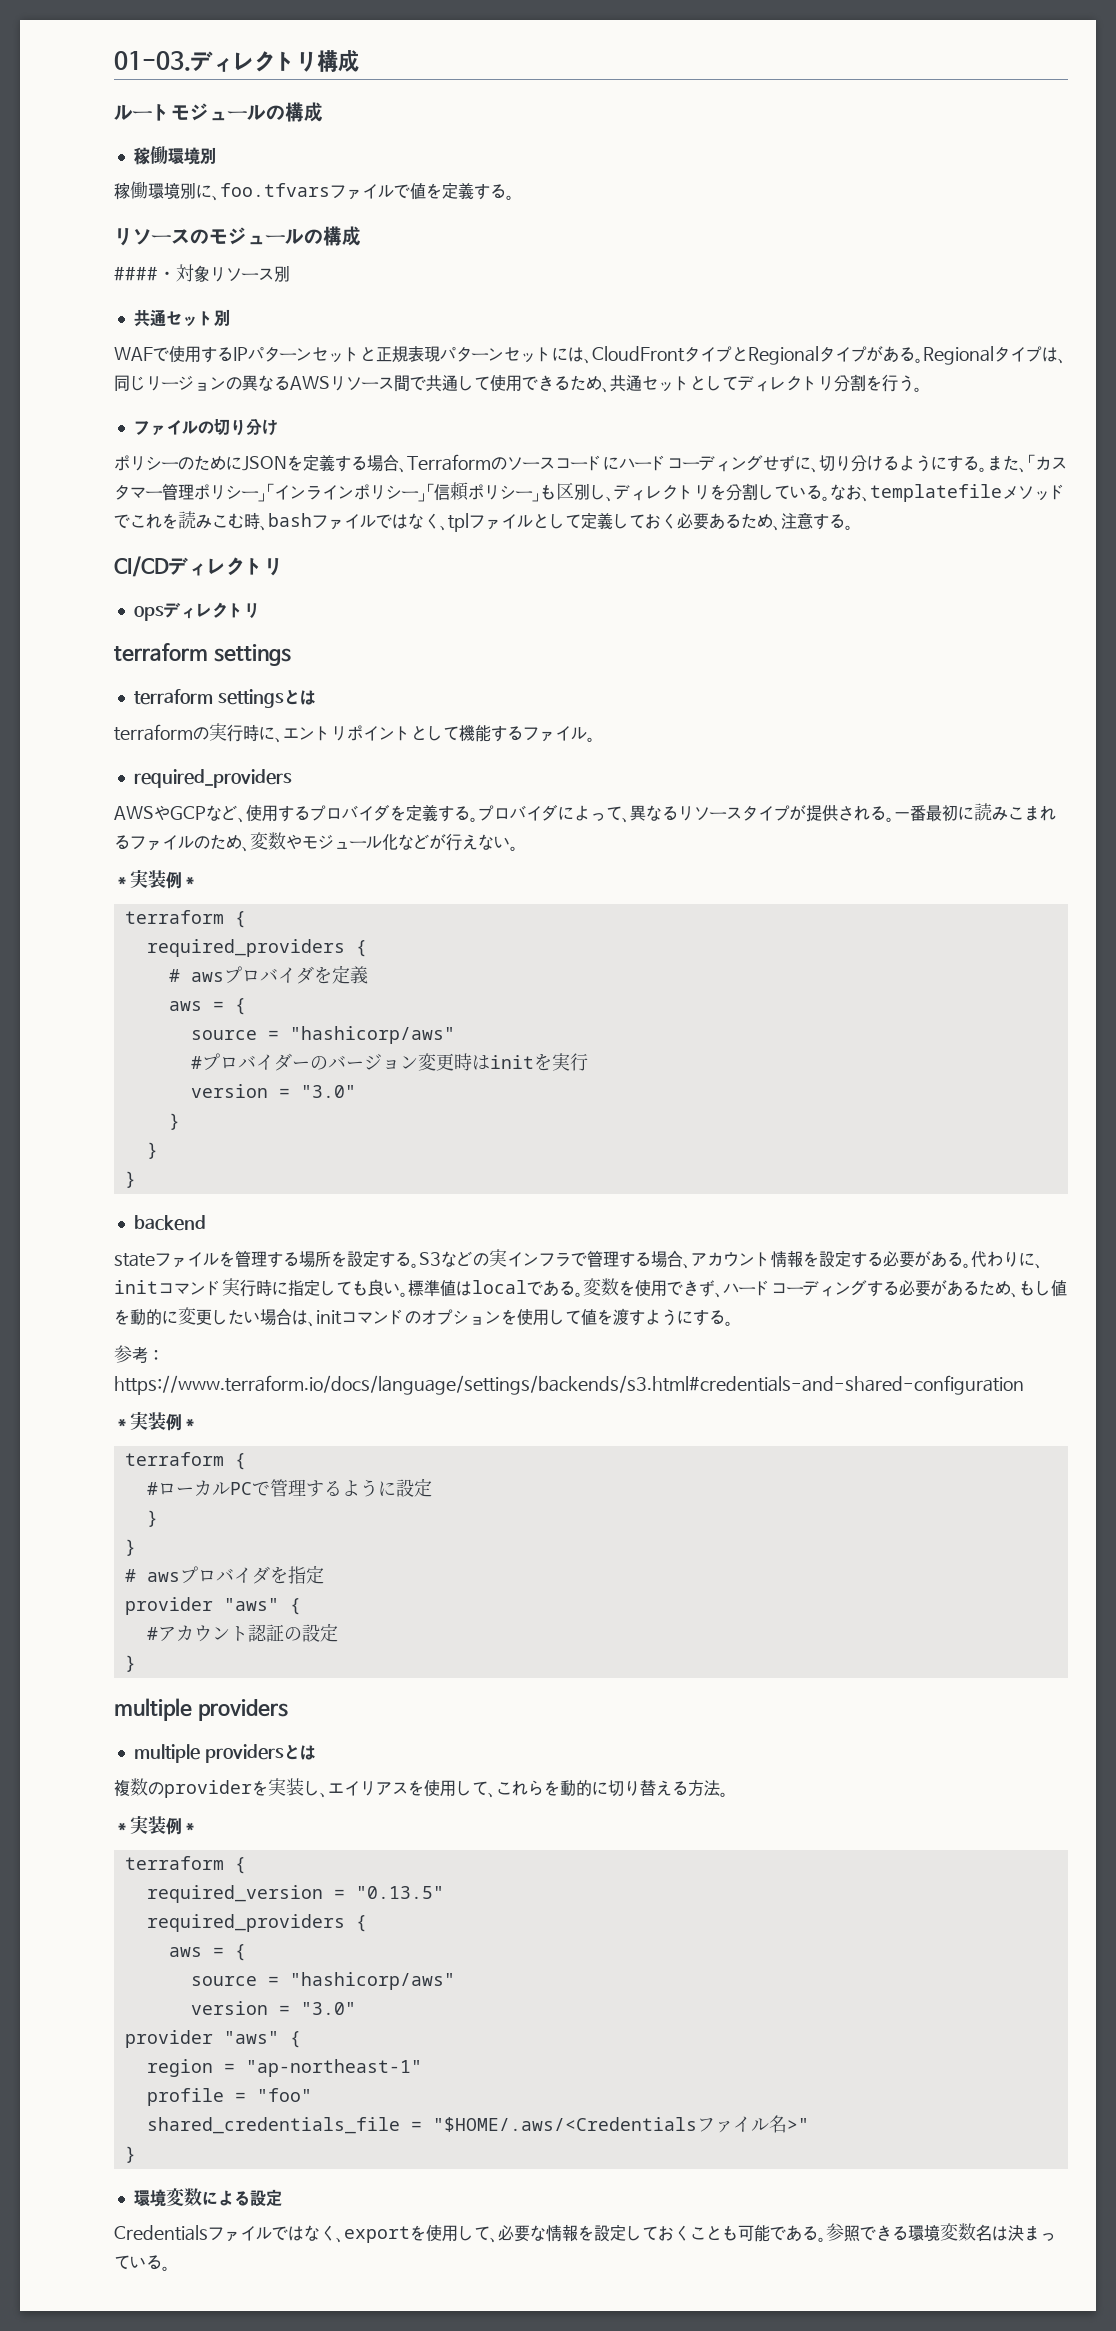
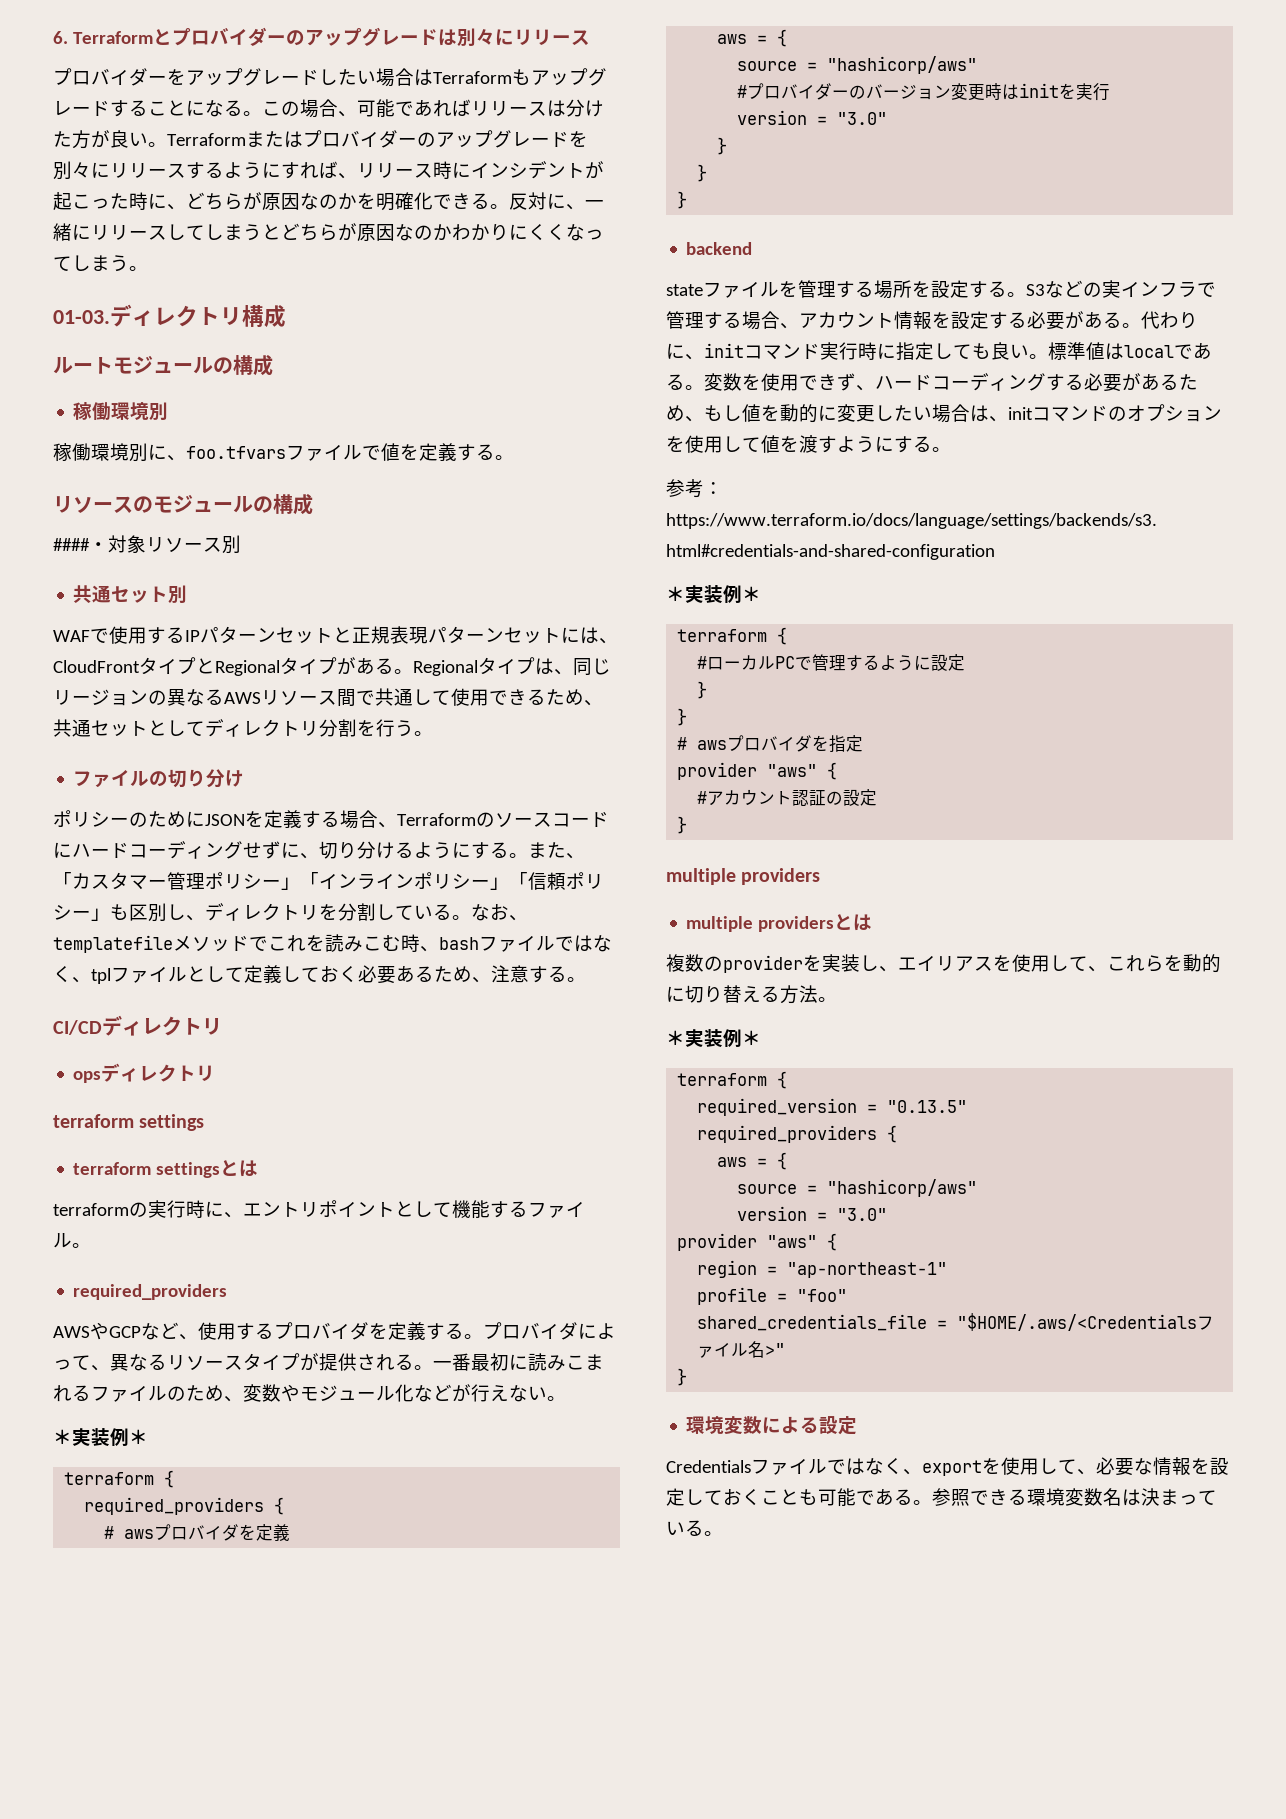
(114, 61) none -> [53,27,590,47] [53,68,607,87] [53,99,604,118] [53,130,588,149] [53,161,604,180] [53,192,604,211] [53,223,604,241] [53,255,148,272] 6. Terraformとプロバイダーのアップグレードは別々にリリース // プロバイダーをアップグレードしたい場合はTerraformもアップグレードすることになる。この場合、可能であればリリースは分けた方が良い。Terraformまたはプロバイダーのアップグレードを別々にリリースするようにすれば、リリース時にインシデントが起こった時に、どちらが原因なのかを明確化できる。反対に、一緒にリリースしてしまうとどちらが原因なのかわかりにくくなってしまう。 //

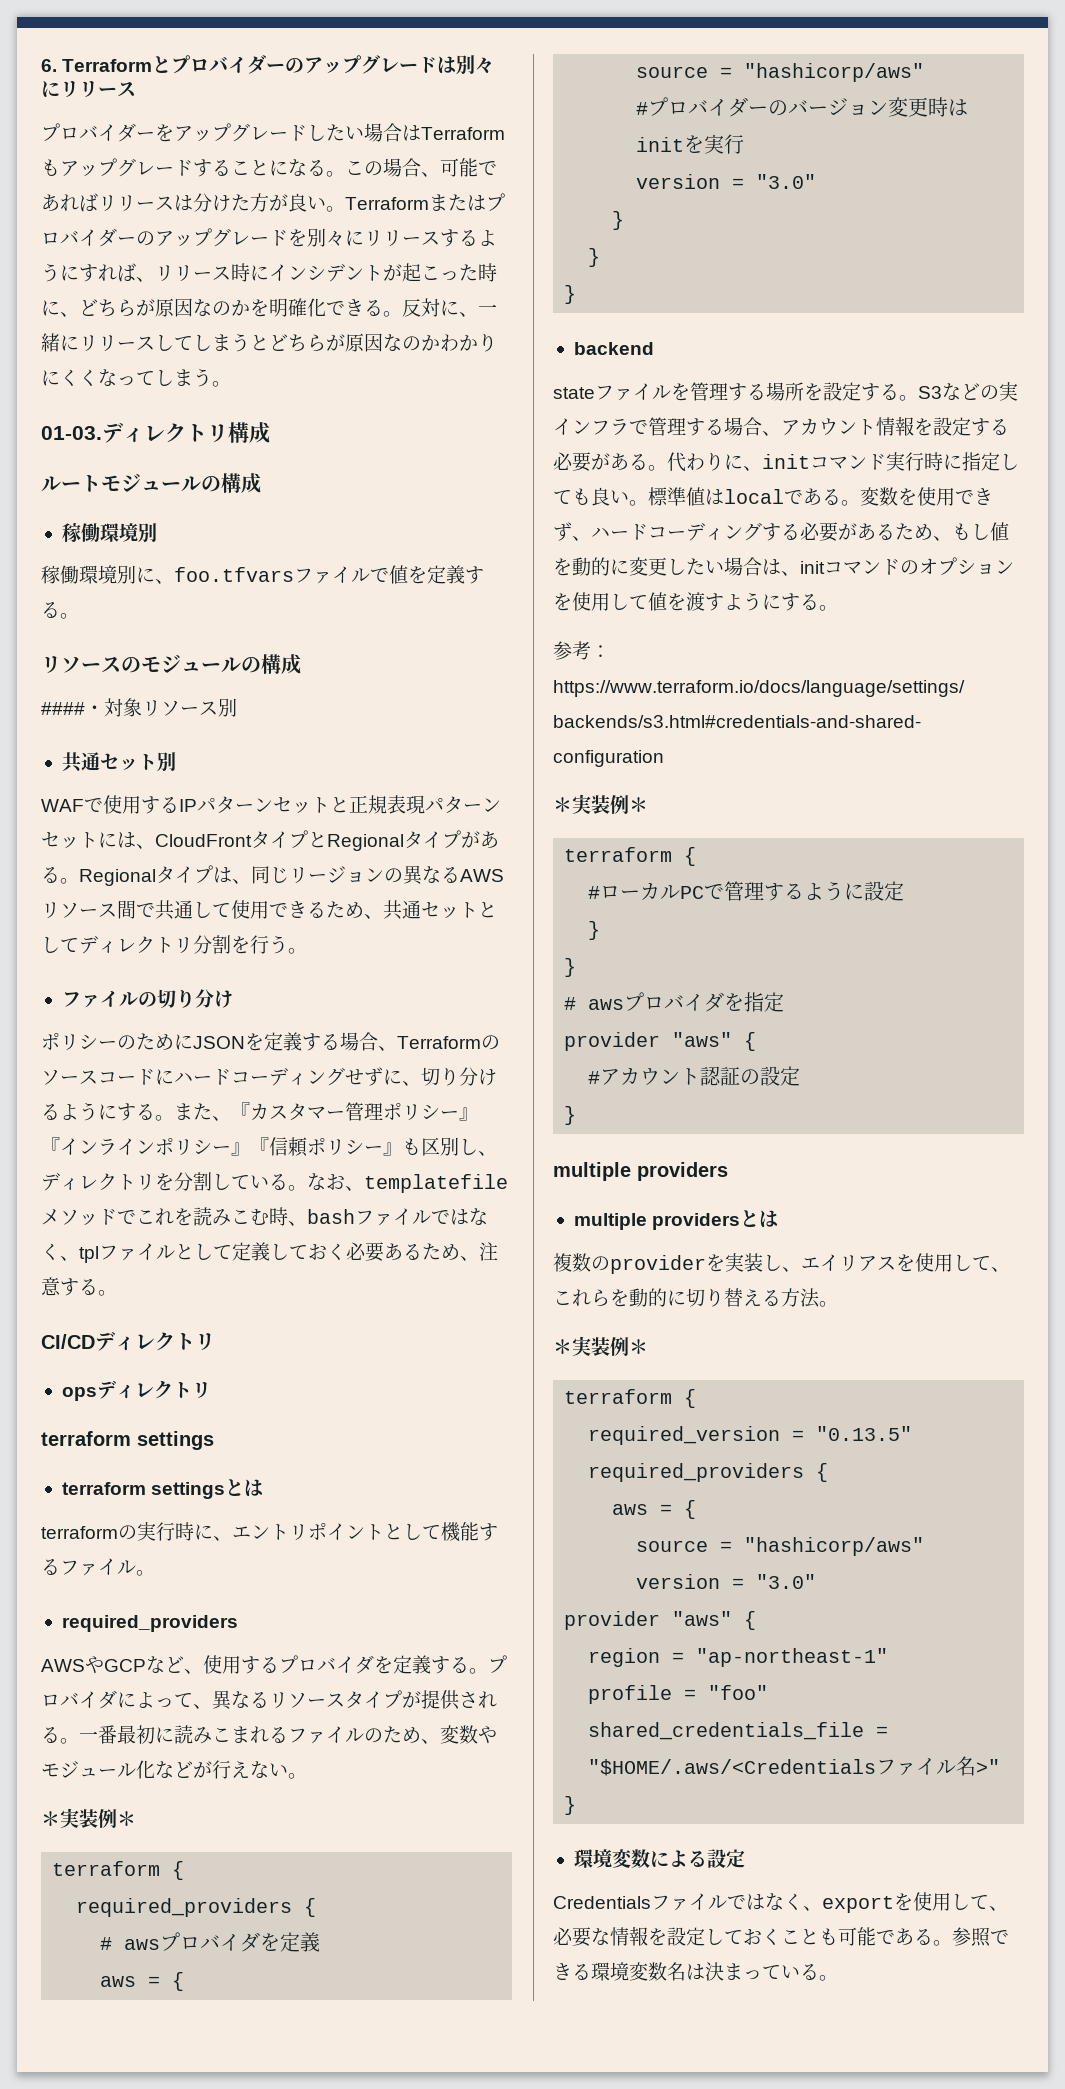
[53,872,72,888] 「 -> [231,1102,250,1119] 『
[281,872,319,890] 」「 -> [459,1107,478,1121] [41,1137,60,1154] 』『
[490,872,528,890] 」「 -> [231,1137,269,1156] 』『
[91,908,110,921] 」 -> [383,1142,402,1156] 』

